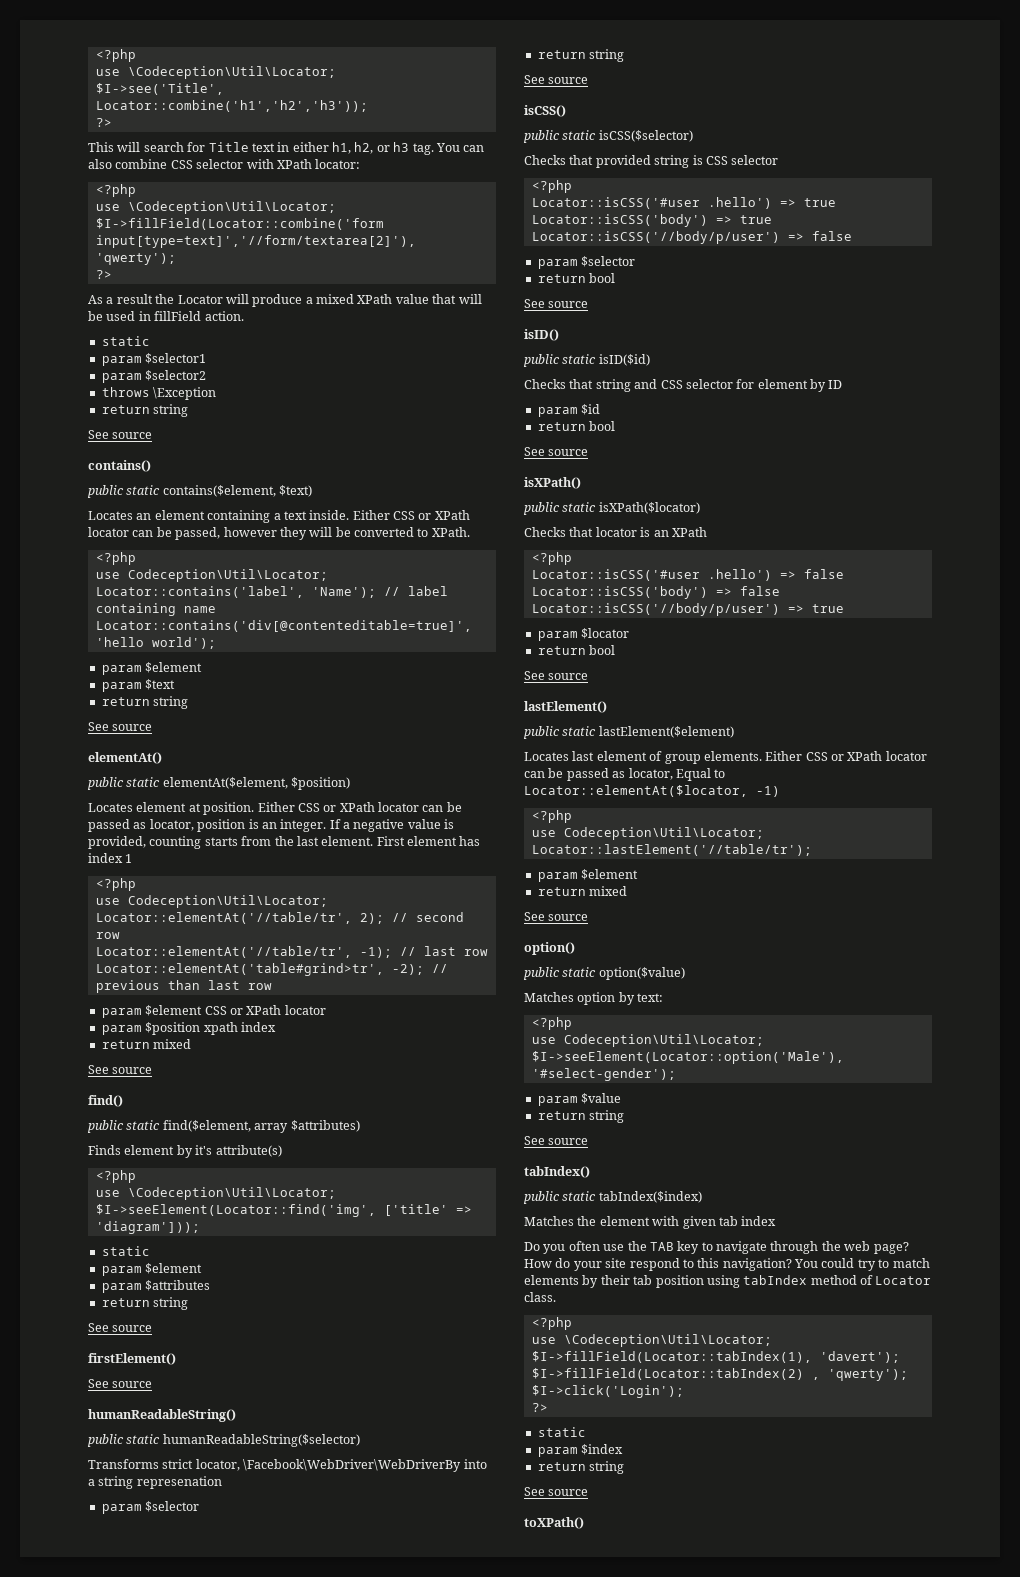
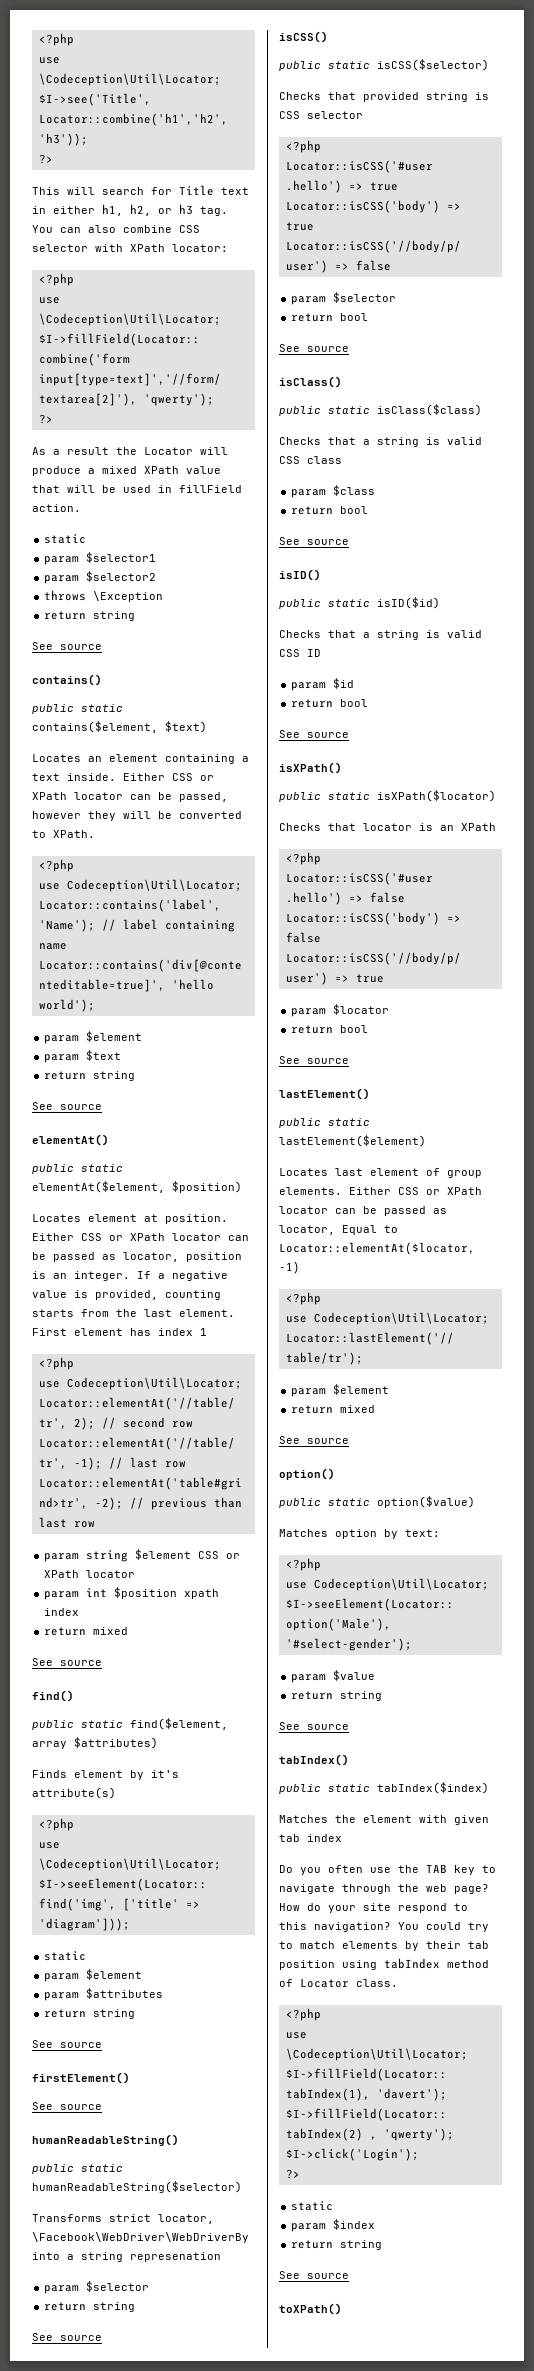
(142, 1013) none -> [86,1550,129,1562] string
(142, 1030) none -> [86,1588,108,1597] int
(589, 304) none -> [279,376,342,388] [279,404,482,416] [279,437,482,447] [279,456,342,464] [291,485,376,498] [291,506,369,515] [279,537,349,545] // isClass() // public static isClass($class) // Checks that a string is valid CSS class // param $class // return bool // See source
[595,379,826,392] string and CSS selector for element by -> [363,630,482,640] [279,649,300,657] a string is valid CSS

